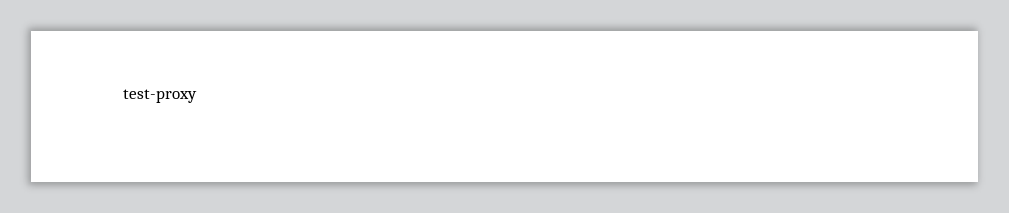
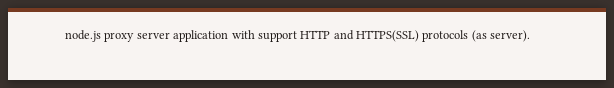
[123,89,197,103] test-proxy -> [65,30,531,42] node.js proxy server application with support HTTP and HTTPS(SSL) protocols (as server).

